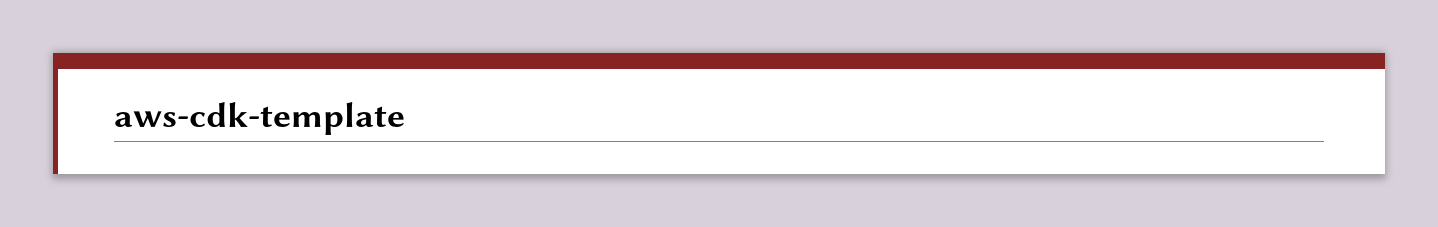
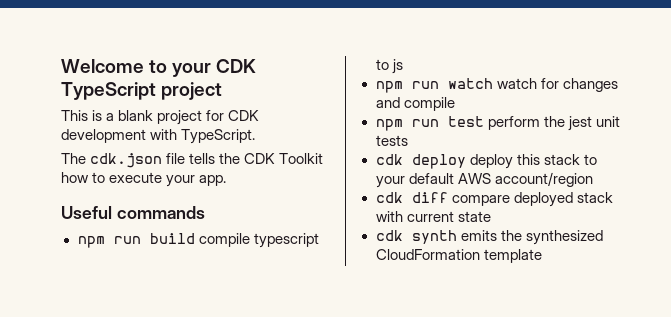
[114,102,405,135] aws-cdk-template -> [61,59,257,77] [61,82,223,100] [61,110,260,125] [61,129,256,144] [61,153,324,168] [61,172,227,187] [61,206,205,219] [77,233,319,248] [375,59,403,74] [375,78,618,93] [375,97,455,111] [375,116,620,131] [375,135,408,146] [375,154,597,169] [375,172,593,188] [375,192,613,207] [375,211,491,222] [375,230,603,245] [375,249,542,263] Welcome to your CDK TypeScript project // This is a blank project for CDK development with TypeScript. // The cdk.json file tells the CDK Toolkit how to execute your app. // Useful commands // npm run build compile typescript to js // npm run watch watch for changes and compile // npm run test perform the jest unit tests // cdk deploy deploy this stack to your default AWS account/region // cdk diff compare deployed stack with current state // cdk synth emits the synthesized CloudFormation template

